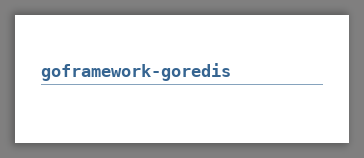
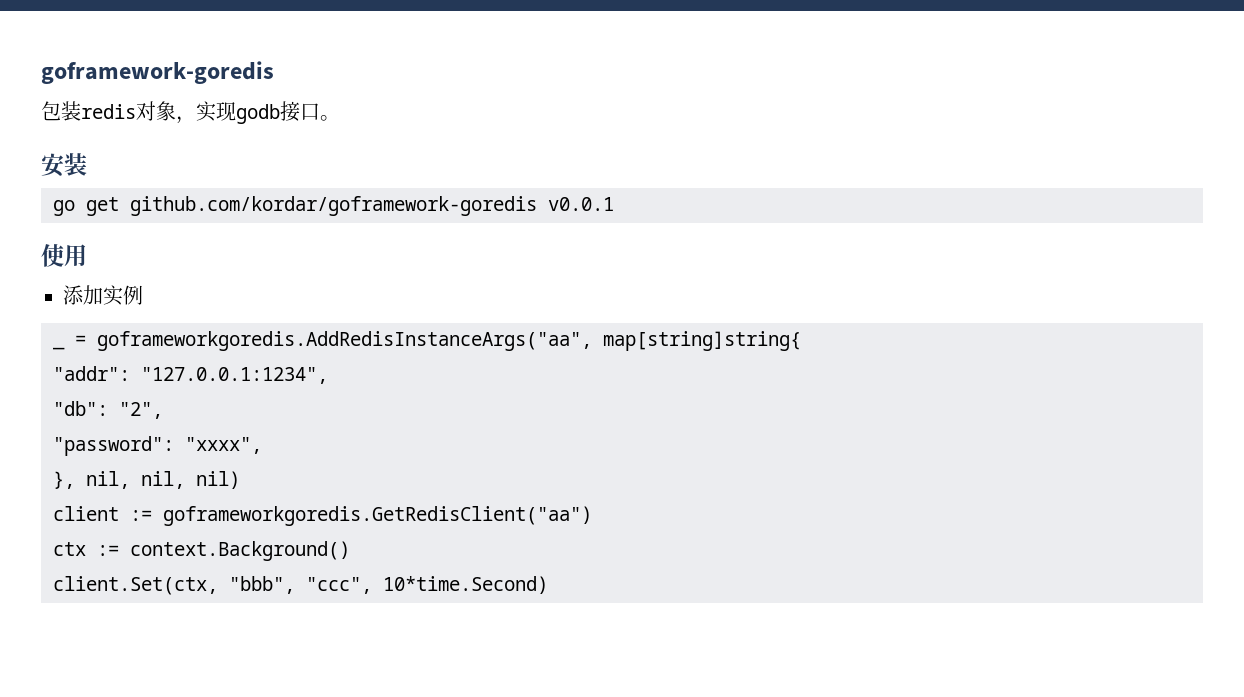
(231, 72) none -> [41,101,340,124] [41,153,87,177] [53,196,614,216] [41,244,87,267] [63,285,143,306] [53,346,65,350] [75,331,801,351] [53,366,328,384] [53,401,163,419] [53,436,262,456] [53,471,240,489] [53,506,592,526] [53,541,350,561] [53,576,548,595] // 包装redis对象，实现godb接口。 // 安装 // go get github.com/kordar/goframework-goredis v0.0.1 // 使用 // 添加实例 // _ = goframeworkgoredis.AddRedisInstanceArgs("aa", map[string]string{ // "addr": "127.0.0.1:1234", // "db": "2", // "password": "xxxx", // }, nil, nil, nil) // client := goframeworkgoredis.GetRedisClient("aa") // ctx := context.Background() // client.Set(ctx, "bbb", "ccc", 10*time.Second)

